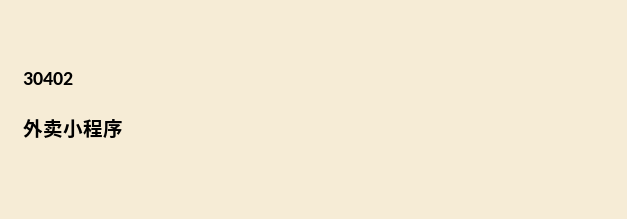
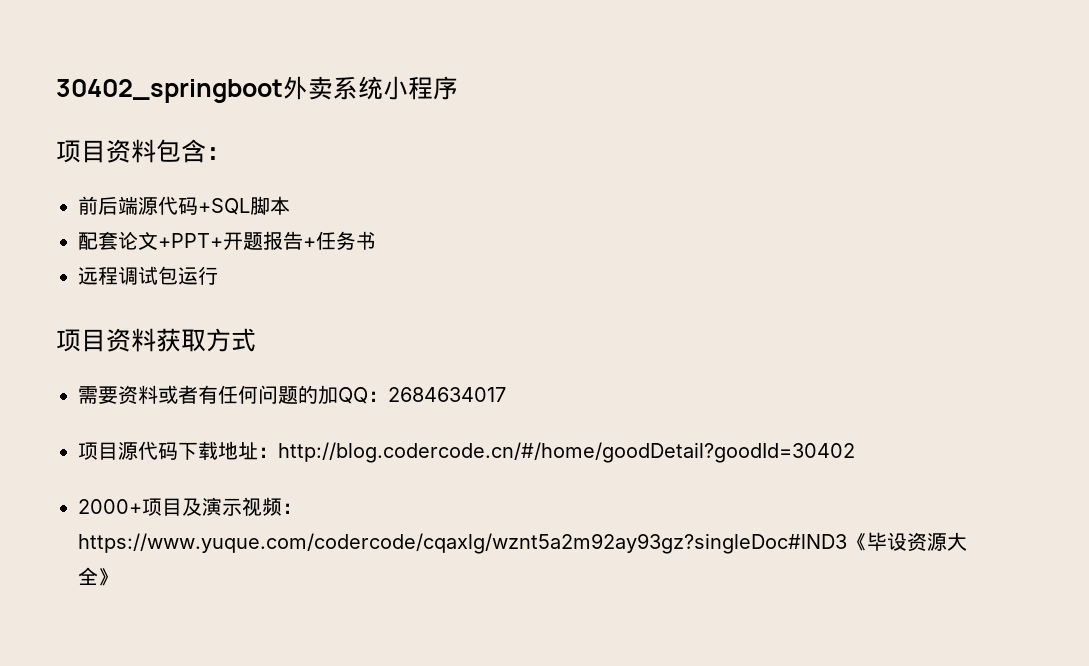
[23,72,73,85] [23,119,63,138] 30402 // 外卖 -> [56,76,383,103] 30402_springboot外卖系统
(123, 129) none -> [56,139,231,163] [78,196,290,215] [78,231,376,250] [78,266,218,285] [56,328,256,352] [78,385,506,405] [78,441,855,463] [78,497,302,517] [78,532,967,554] [78,567,118,586] // 项目资料包含： // 前后端源代码+SQL脚本 // 配套论文+PPT+开题报告+任务书 // 远程调试包运行 // 项目资料获取方式 // 需要资料或者有任何问题的加QQ：2684634017 // 项目源代码下载地址：http://blog.codercode.cn/#/home/goodDetail?goodId=30402 // 2000+项目及演示视频：https://www.yuque.com/codercode/cqaxlg/wznt5a2m92ay93gz?singleDoc#lND3《毕设资源大全》

